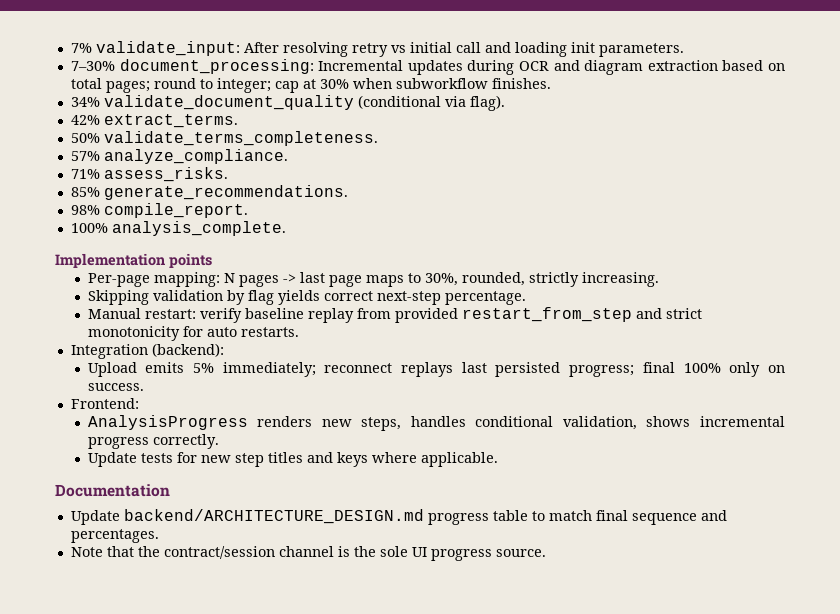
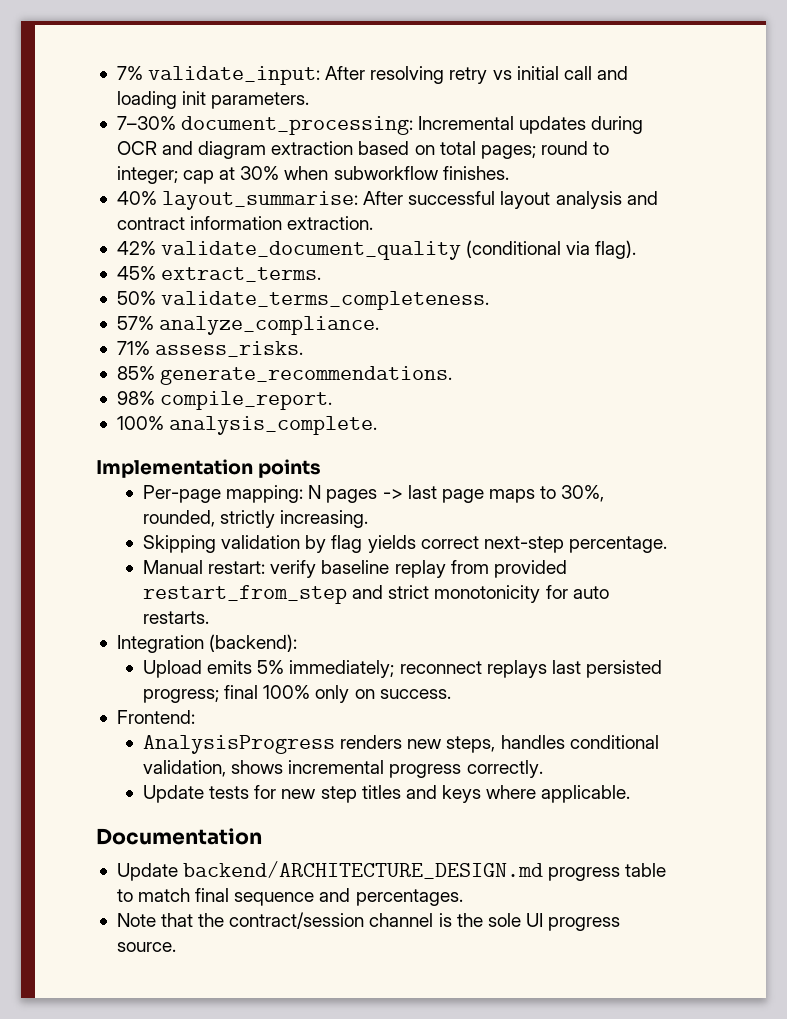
[70,97,100,107] 34% -> [116,191,658,210] [116,216,374,230] [116,241,156,255] 40% layout_summarise: After successful layout analysis and contract information extraction. // 42%
[70,115,100,125] 42% -> [116,266,156,280] 45%

